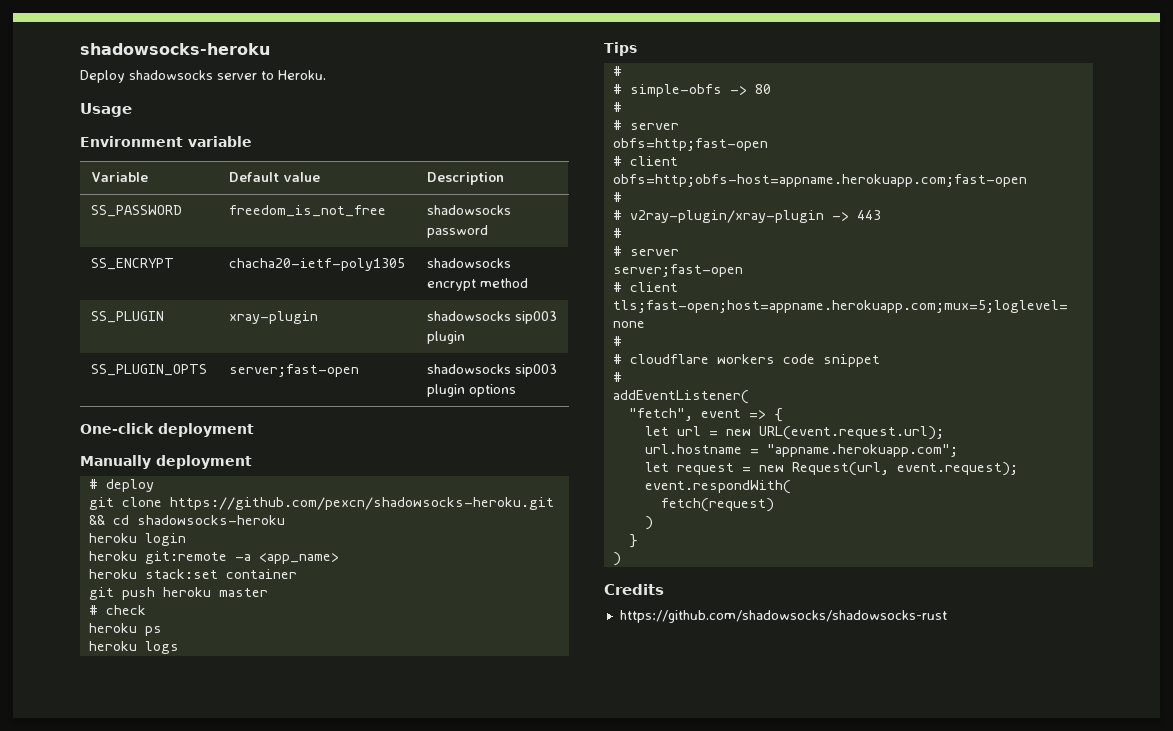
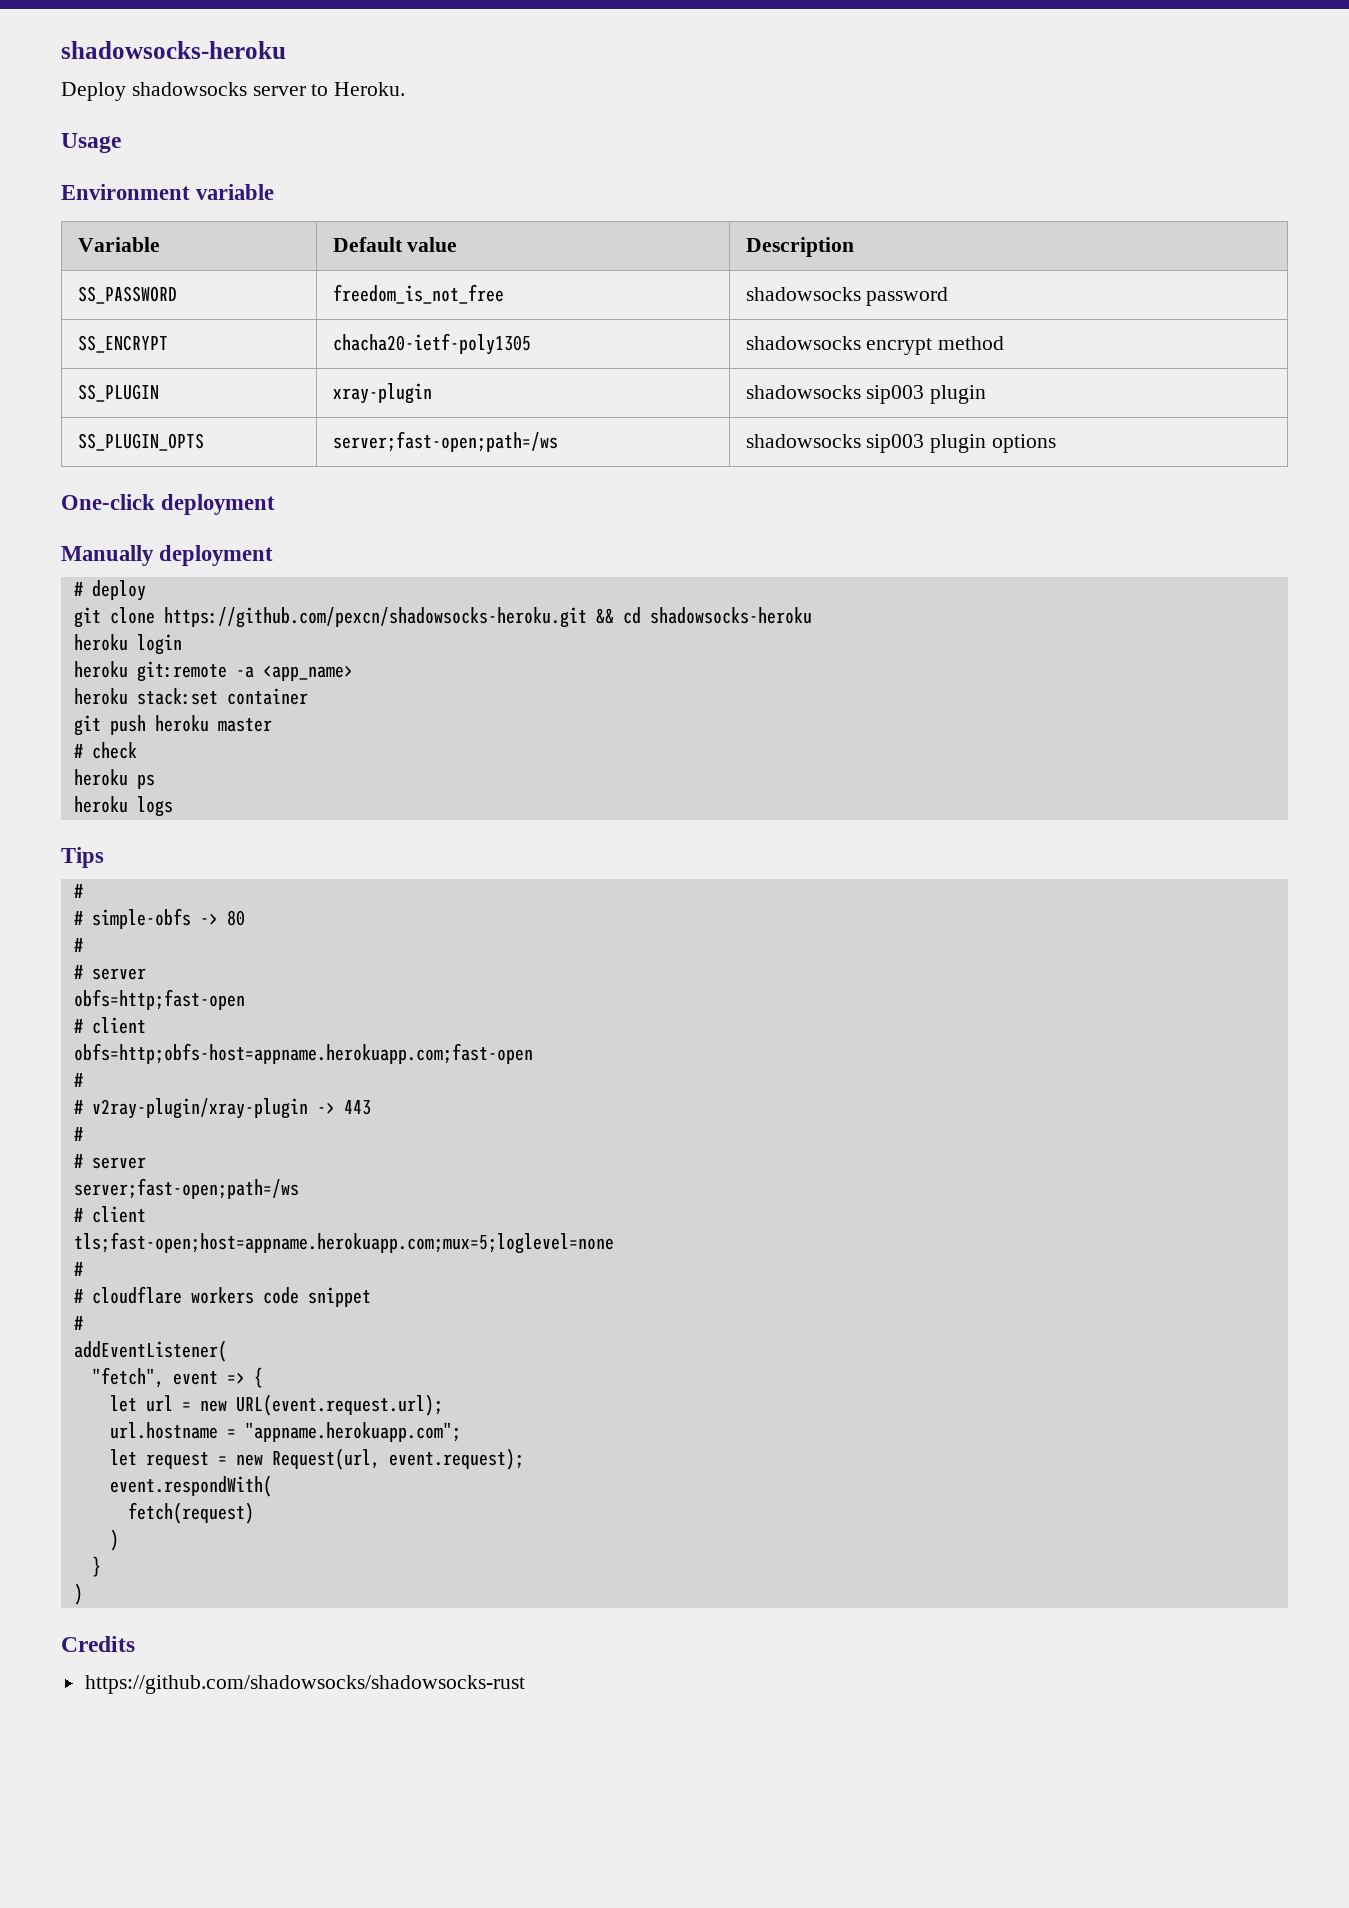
[228,364,359,377] server;fast-open -> [332,431,558,452] server;fast-open;path=/ws
[612,264,743,277] server;fast-open -> [73,1178,299,1199] server;fast-open;path=/ws

